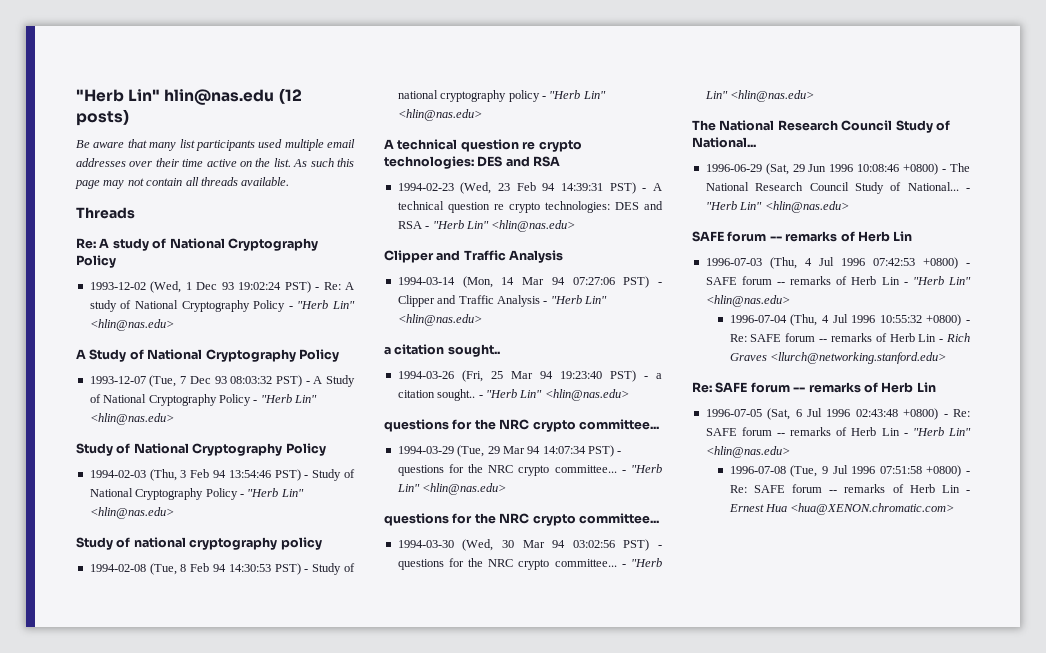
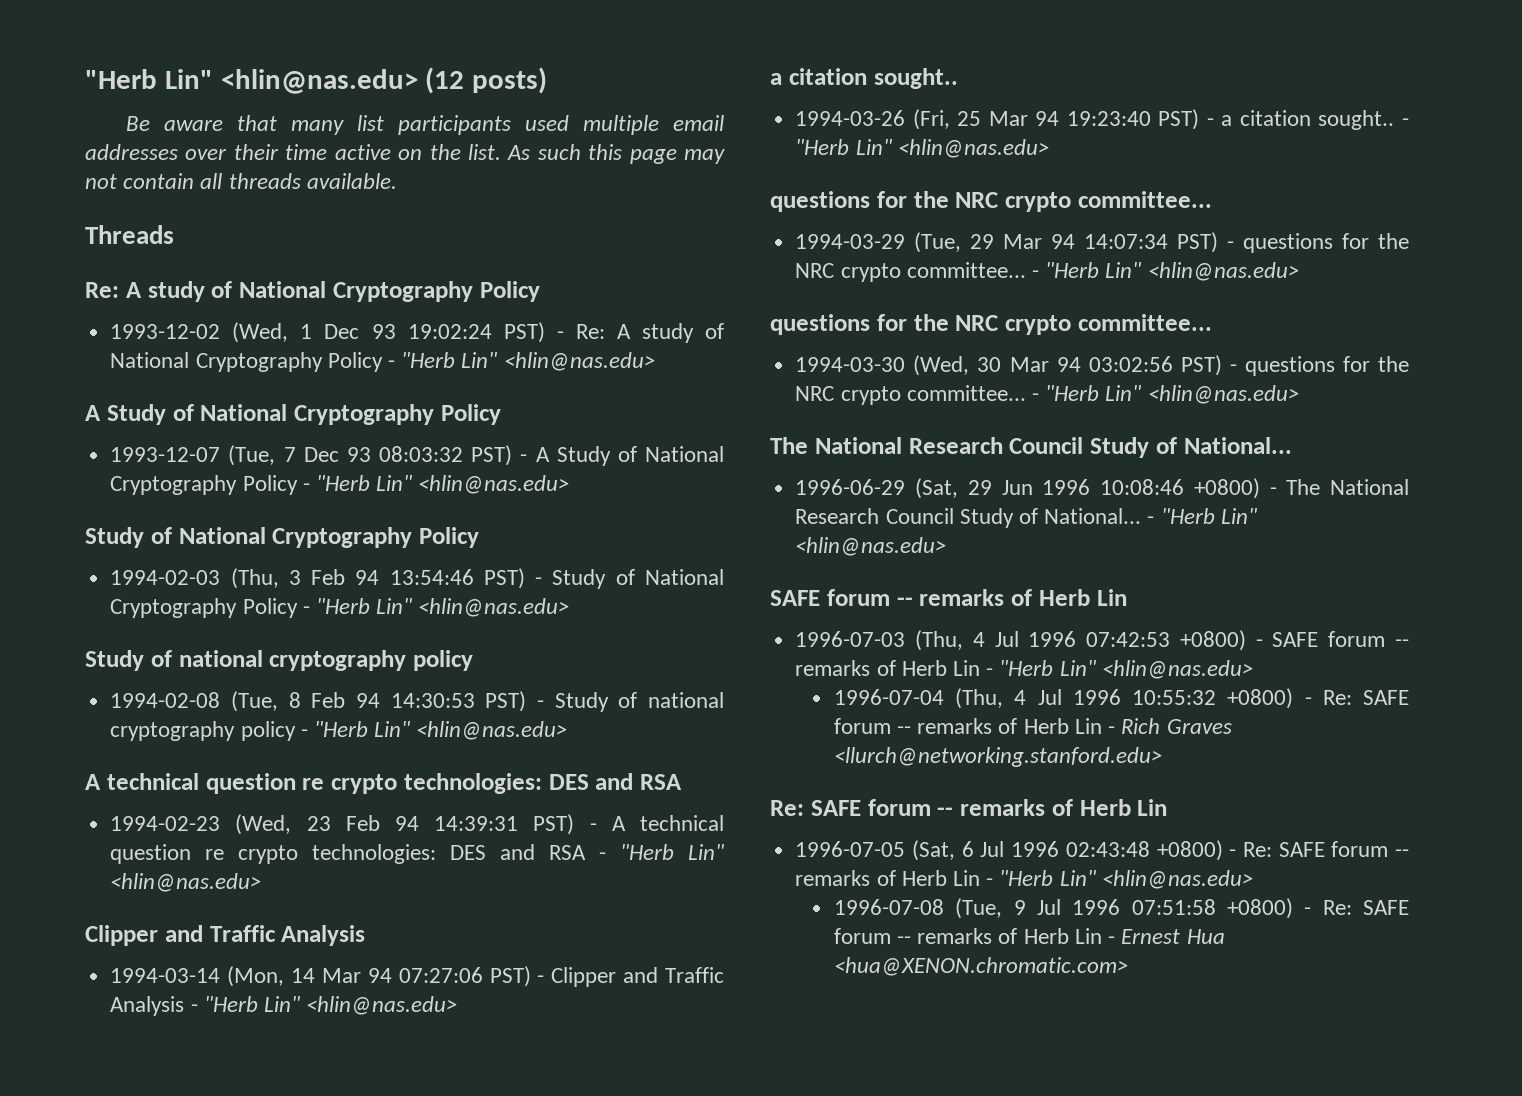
[76,89,275,105] "Herb Lin" hlin@nas.edu -> [85,69,418,94] "Herb Lin" <hlin@nas.edu>

